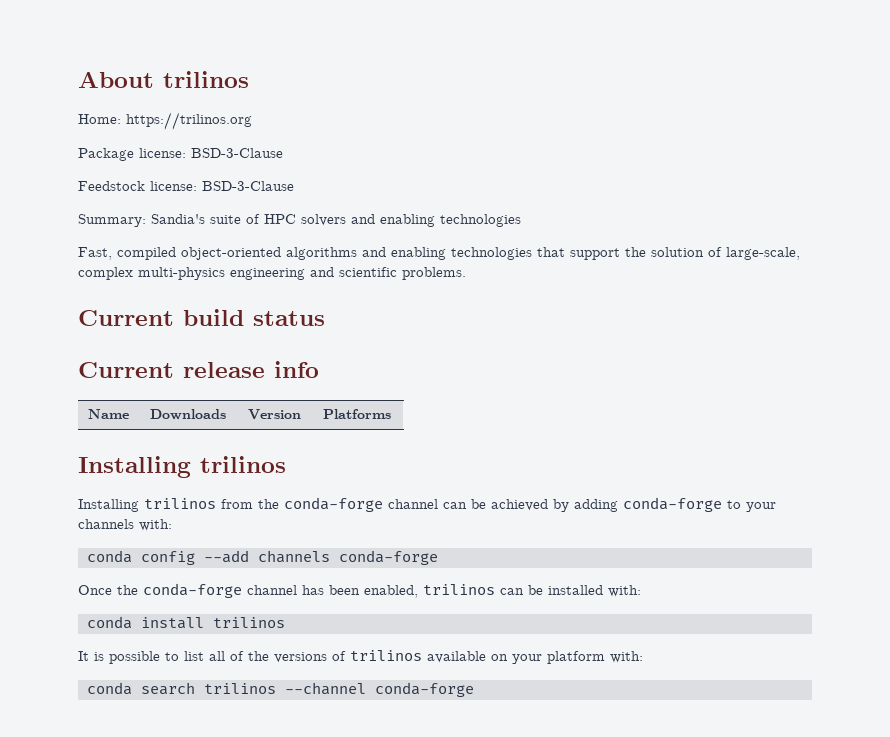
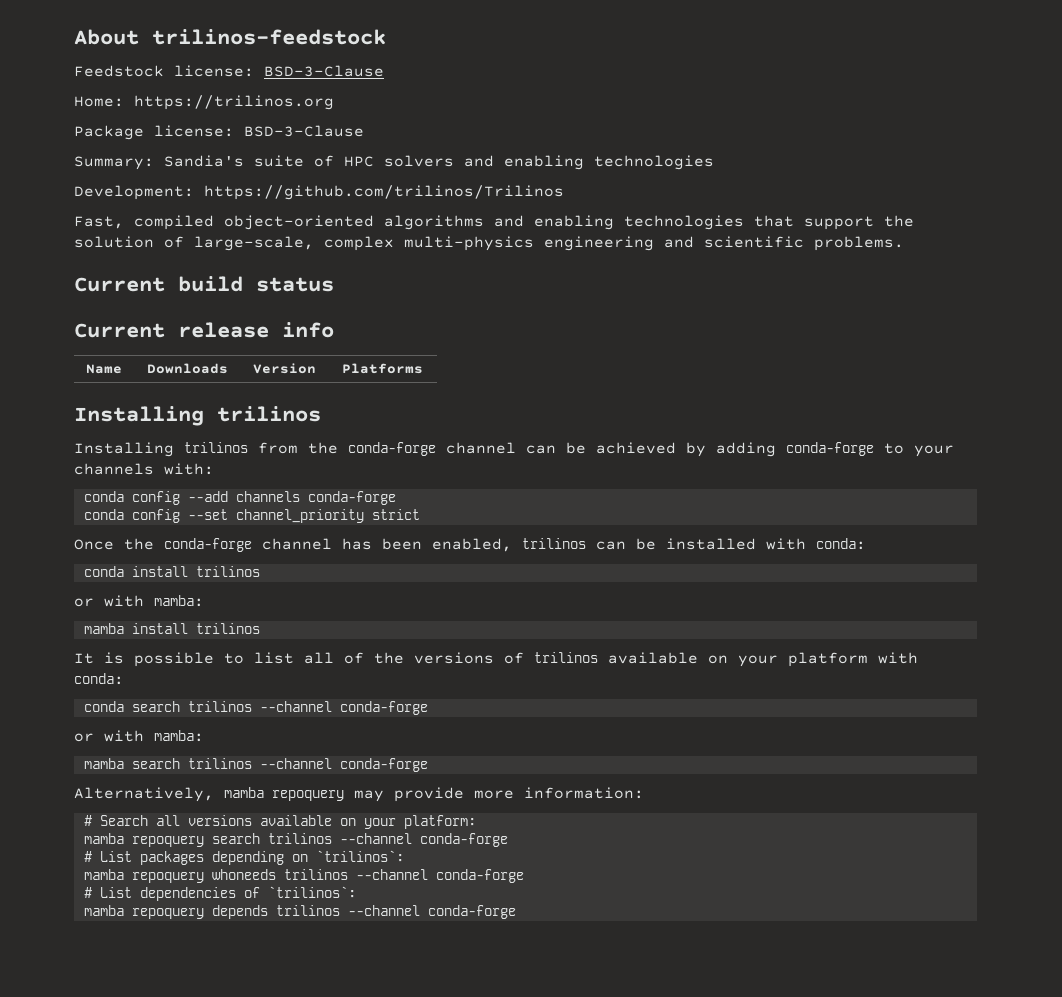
[163,71,249,88] trilinos -> [152,29,386,45] [74,65,384,77] trilinos-feedstock // Feedstock license: BSD-3-Clause
[78,181,294,191] // Feedstock license: BSD-3-Clause -> (364, 131) none
(521, 220) none -> [74,185,564,200] // Development: https://github.com/trilinos/Trilinos
(438, 557) none -> [83,509,420,523] // conda config --set channel_priority strict
[608,585,641,597] with: -> [766,538,866,550] with conda:
(285, 622) none -> [74,595,204,607] [83,623,260,634] // or with mamba: // mamba install trilinos
[610,651,643,663] with: -> [878,652,918,664] [74,673,124,685] with conda:
(474, 689) none -> [74,730,204,742] [83,758,428,772] [74,787,644,802] [83,815,476,829] [83,833,508,847] [83,850,404,865] [83,869,524,883] [83,886,356,901] [83,905,516,919] // or with mamba: // mamba search trilinos --channel conda-forge // Alternatively, mamba repoquery may provide more information: // # Search all versions available on your platform: // mamba repoquery search trilinos --channel conda-forge // # List packages depending on `trilinos`: // mamba repoquery whoneeds trilinos --channel conda-forge // # List dependencies of `trilinos`: // mamba repoquery depends trilinos --channel conda-forge

